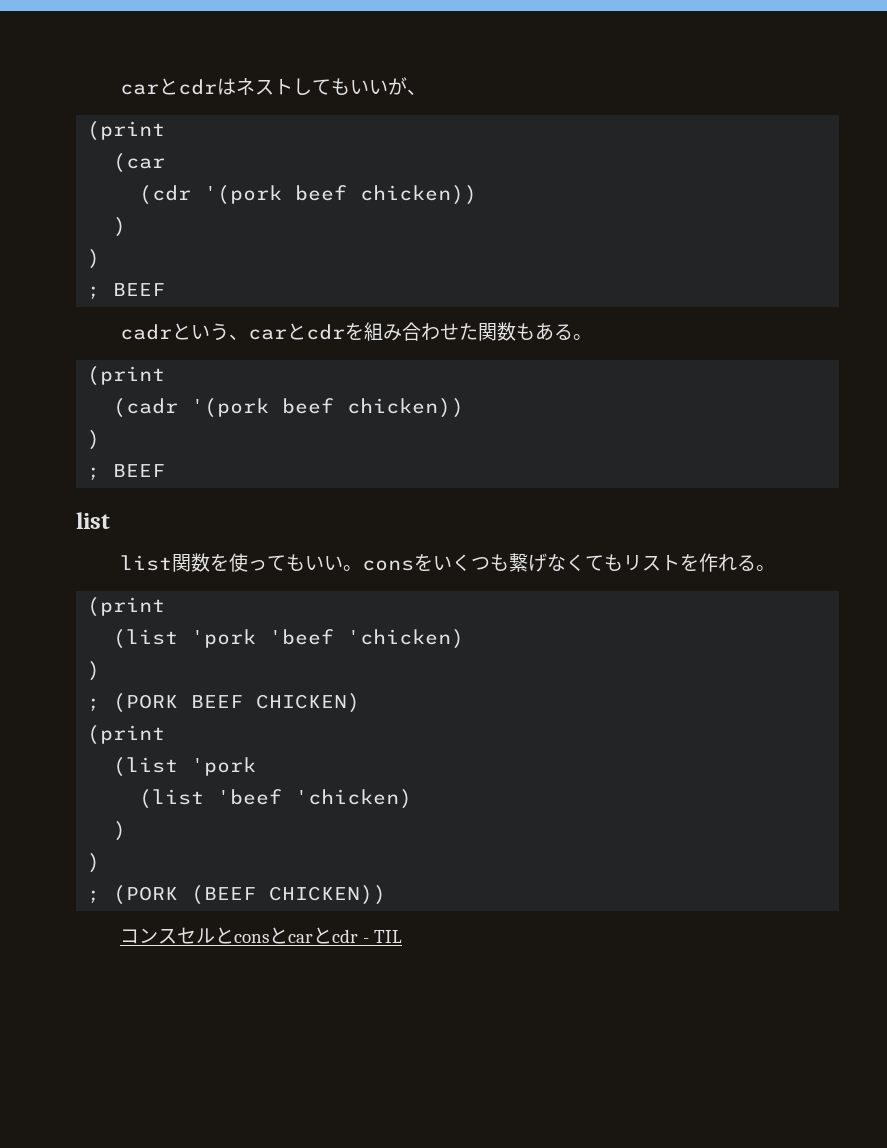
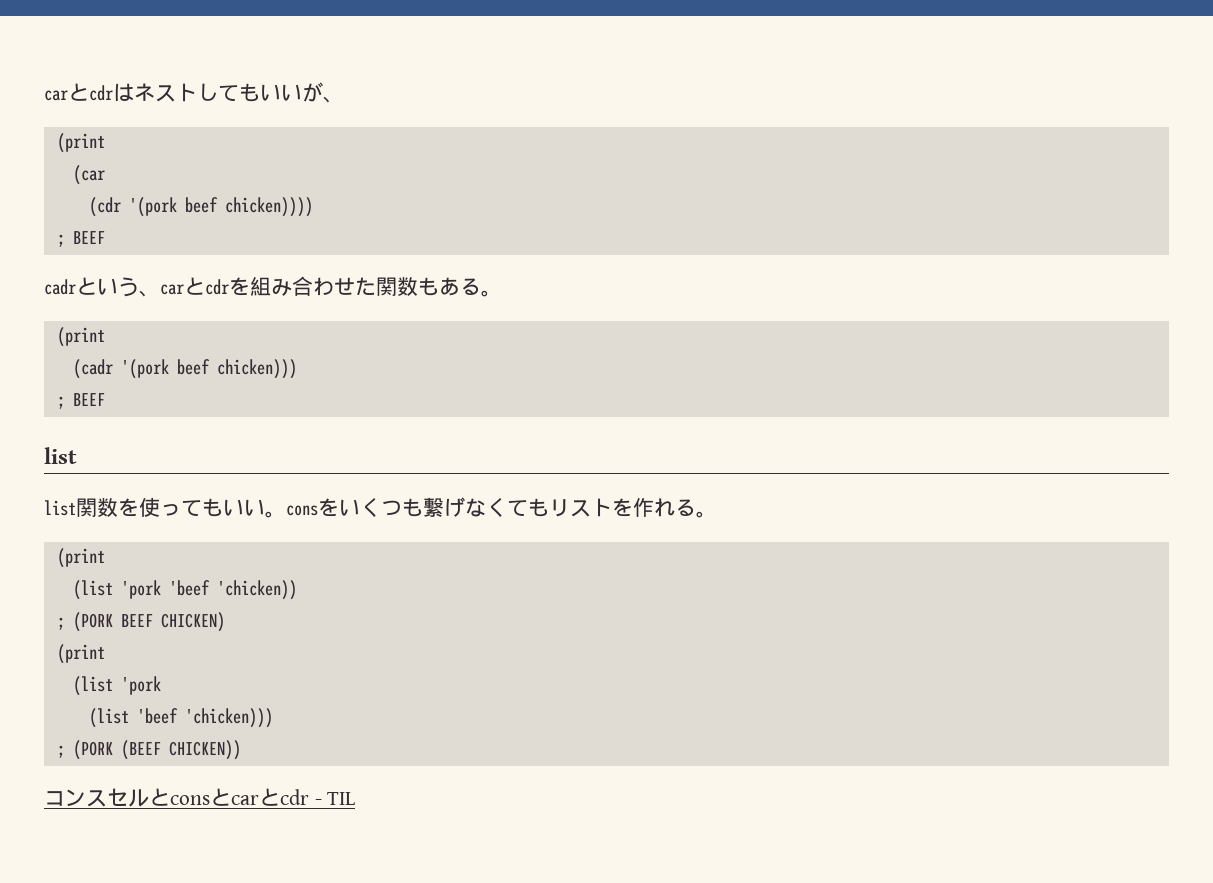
[360,185,478,205] [113,217,127,237] [87,249,101,269] chicken)) // ) // ) -> [224,197,313,217] chicken))))
[347,398,465,418] [87,430,101,450] chicken)) // ) -> [216,359,297,379] chicken)))
[347,629,465,649] [87,661,101,681] 'chicken) // ) -> [216,580,297,600] 'chicken))
[295,789,413,809] [113,821,127,841] [87,853,101,873] 'chicken) // ) // ) -> [184,708,273,728] 'chicken)))

